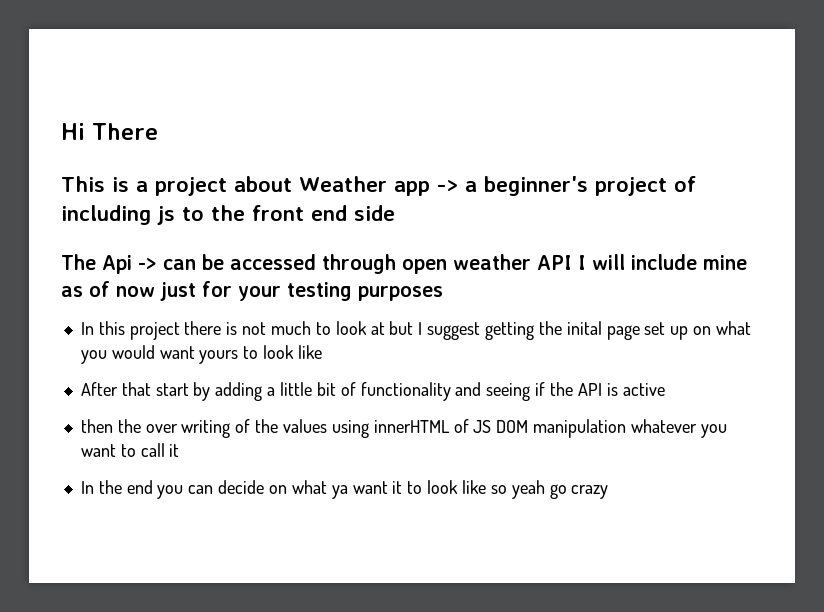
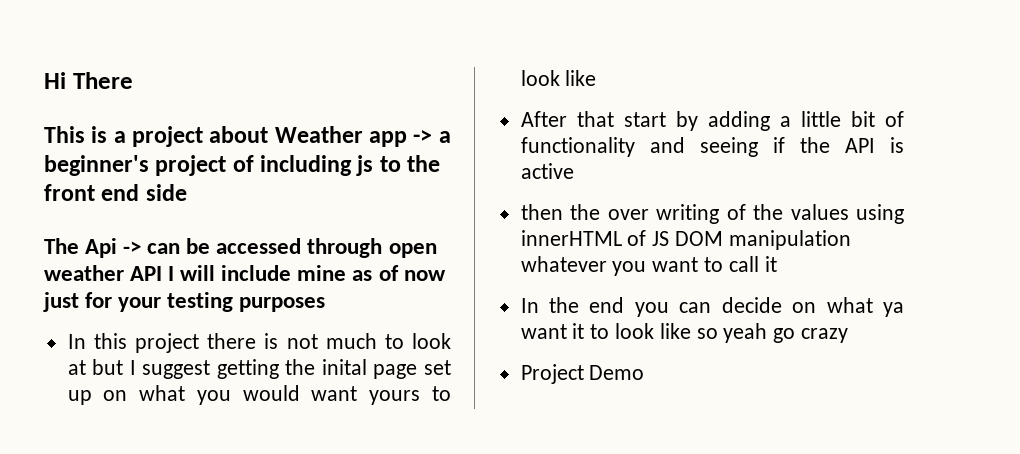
(609, 492) none -> [520,364,645,384] // Project Demo

